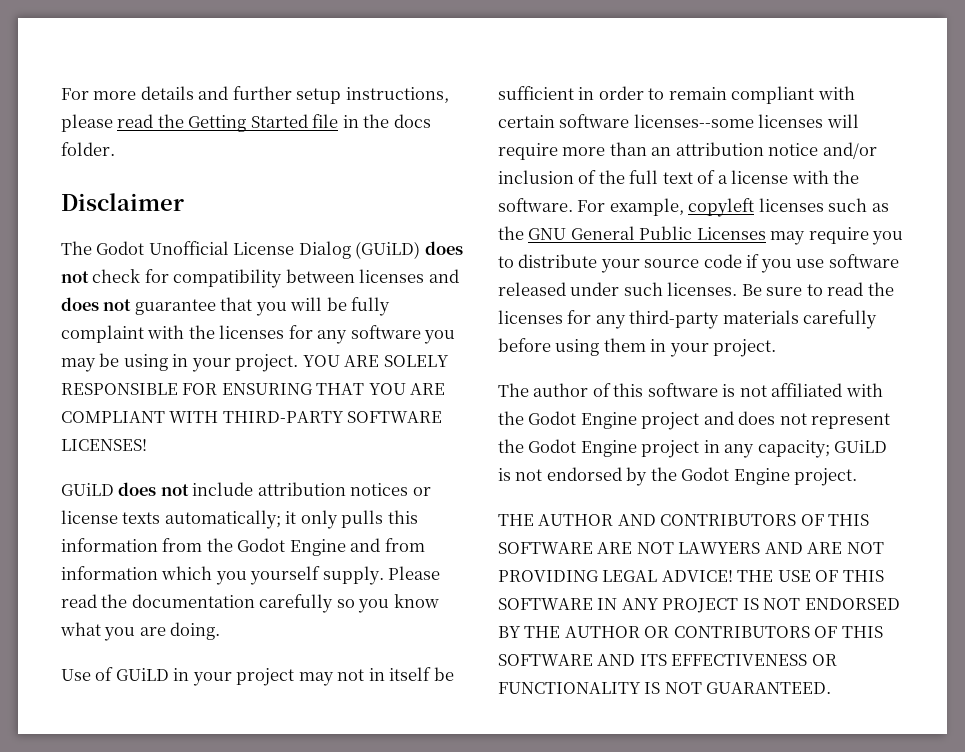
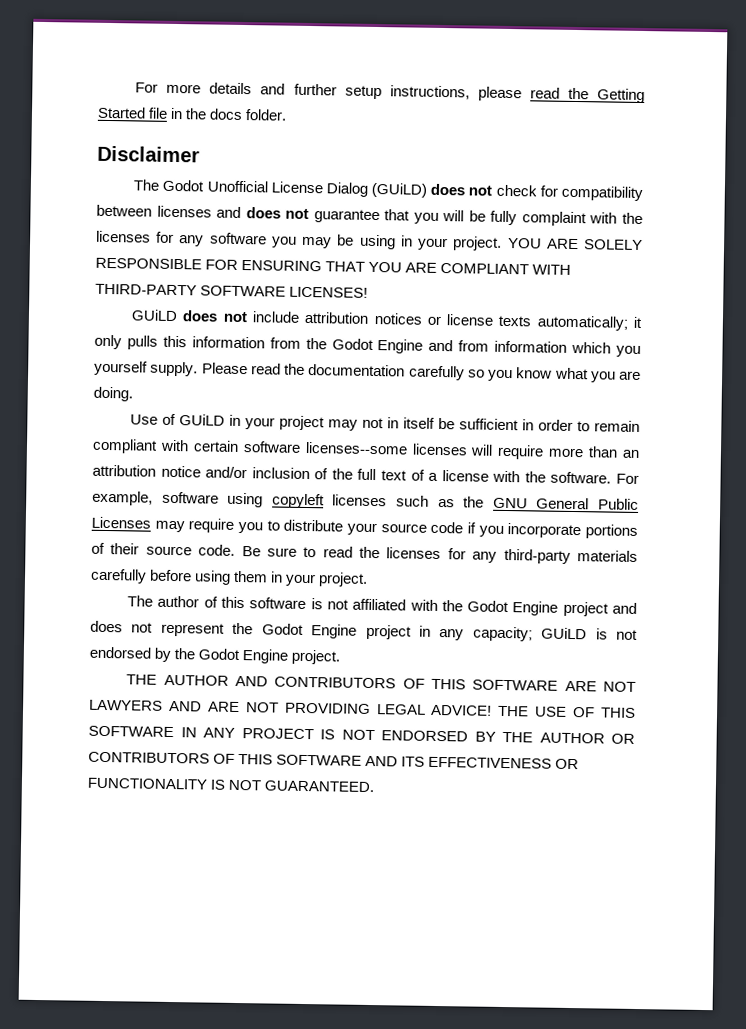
(684, 207) none -> [161,491,264,508] software using
[796,254,899,268] [498,282,738,296] use software released under such licenses. -> [507,523,638,539] [91,542,236,556] incorporate portions of their source code.

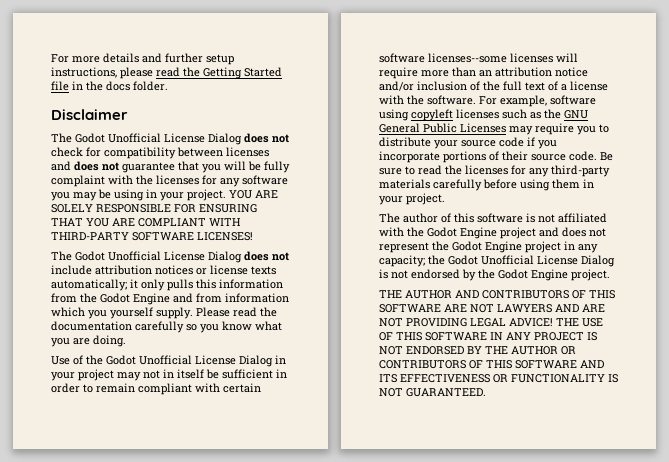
[371,182,428,198] (GUiLD) -> (242, 139) none
[131,309,179,322] GUiLD -> [51,251,242,263] The Godot Unofficial License Dialog
[179,414,226,426] GUiLD -> [86,355,273,367] the Godot Unofficial License Dialog
[541,627,588,640] GUiLD -> [428,255,615,267] the Godot Unofficial License Dialog

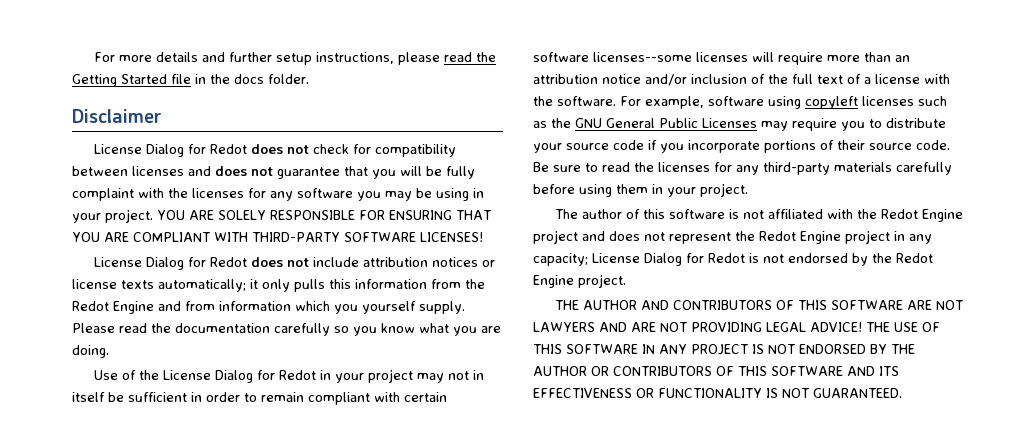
[51,133,242,145] The Godot Unofficial License Dialog -> [93,144,247,157] License Dialog for Redot
[51,251,242,263] The Godot Unofficial License Dialog -> [93,257,247,270] License Dialog for Redot
[100,293,130,303] Godot -> [72,301,109,311] Redot
[106,355,273,367] Godot Unofficial License Dialog -> [162,370,316,383] License Dialog for Redot
[427,227,457,237] Godot -> [880,209,918,219] Redot
[452,241,482,251] Godot -> [759,231,796,241] Redot
[428,255,615,267] the Godot Unofficial License Dialog -> [592,253,745,266] License Dialog for Redot
[498,269,528,279] Godot -> [896,253,933,263] Redot

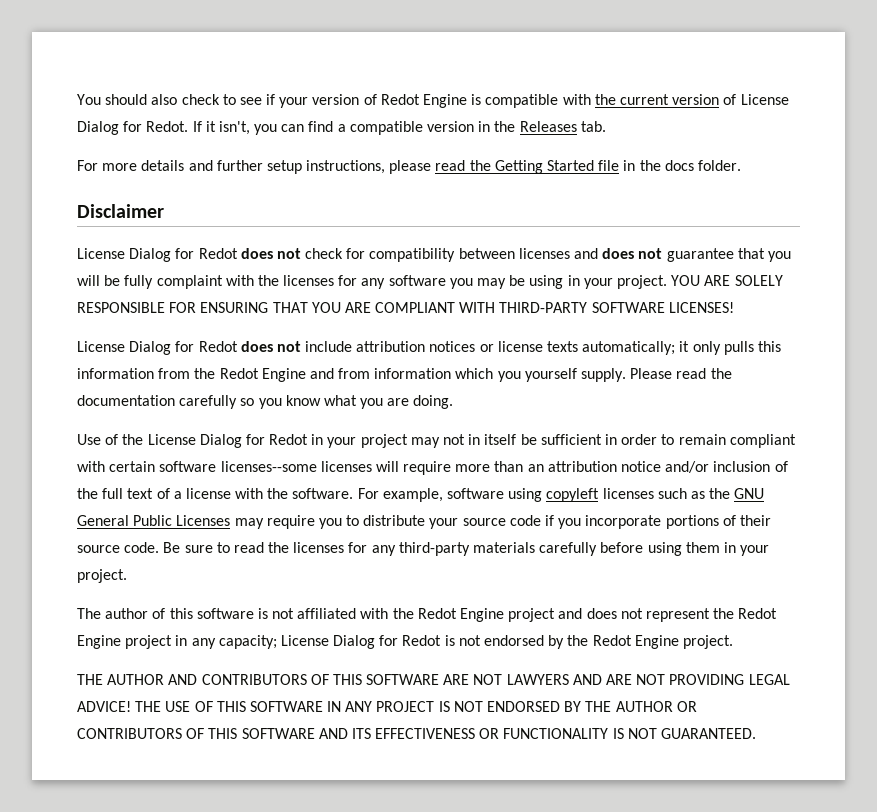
(93, 57) none -> [77,94,789,108] [77,121,606,135] You should also check to see if your version of Redot Engine is compatible with the current version of License Dialog for Redot. If it isn't, you can find a compatible version in the Releases tab. //

